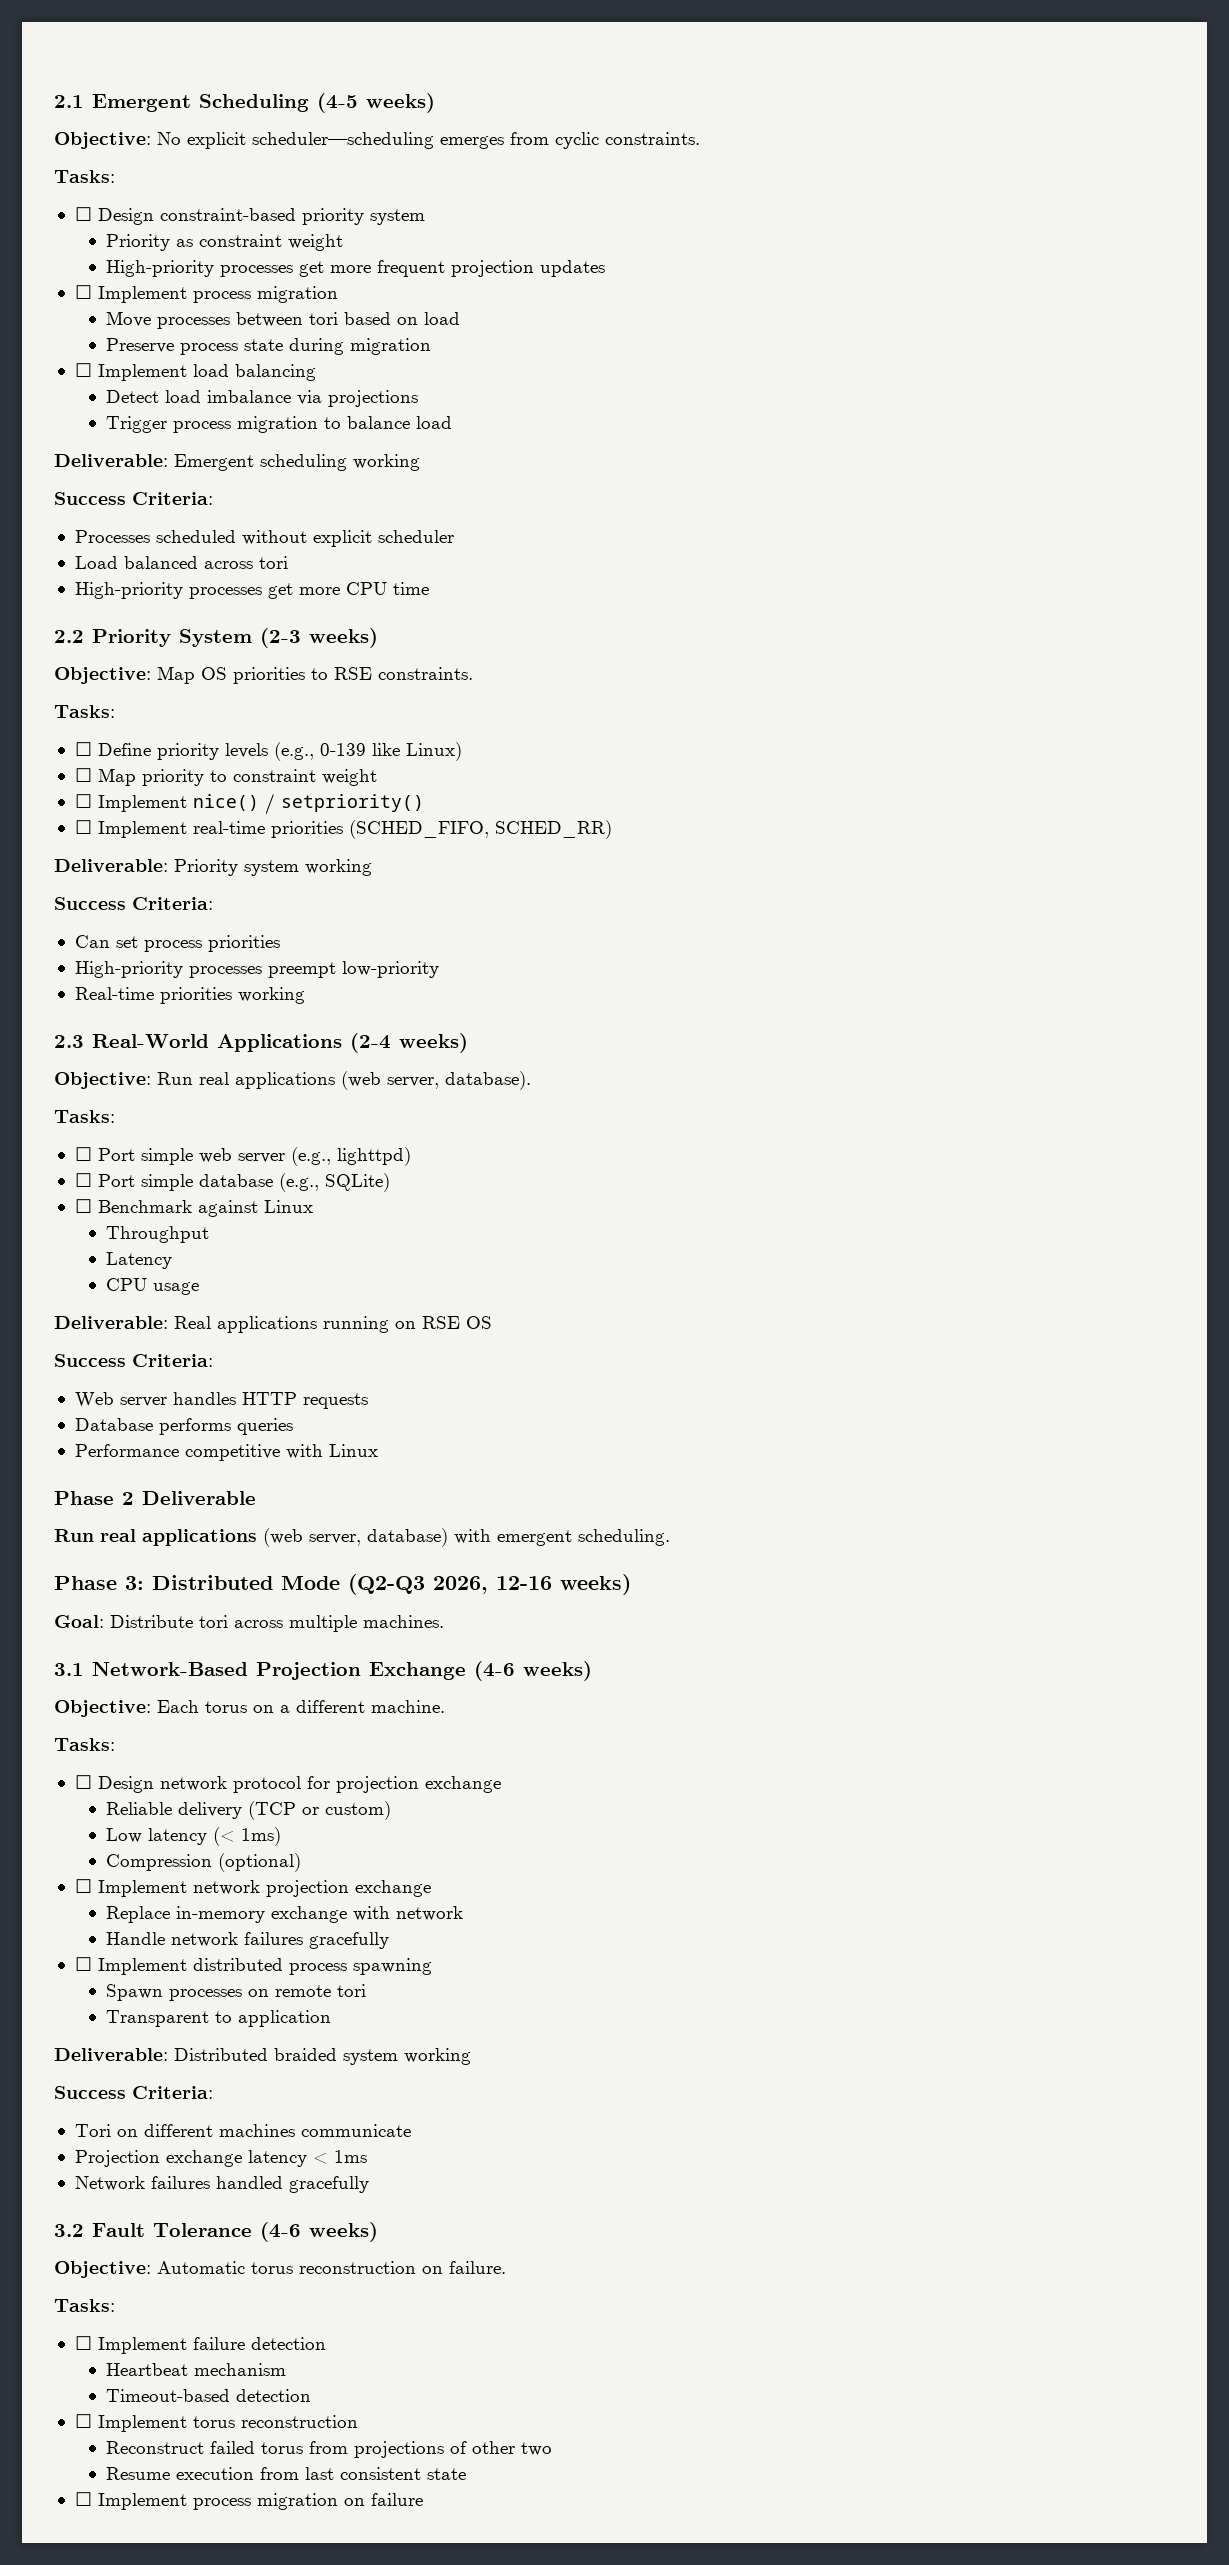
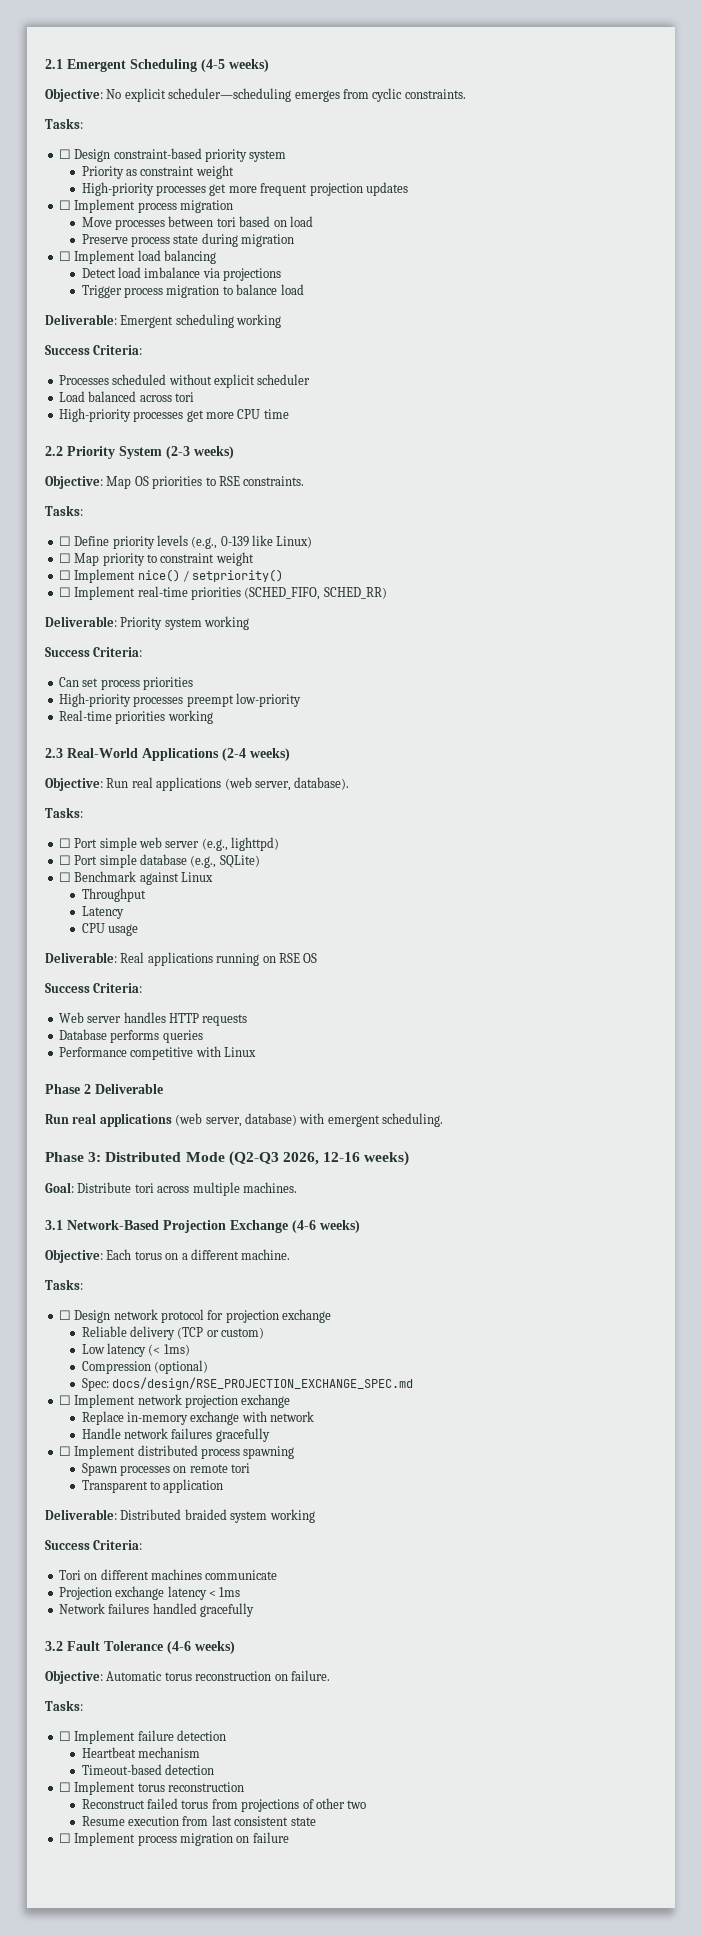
(302, 1862) none -> [81,1377,414,1391] // Spec: docs/design/RSE_PROJECTION_EXCHANGE_SPEC.md

